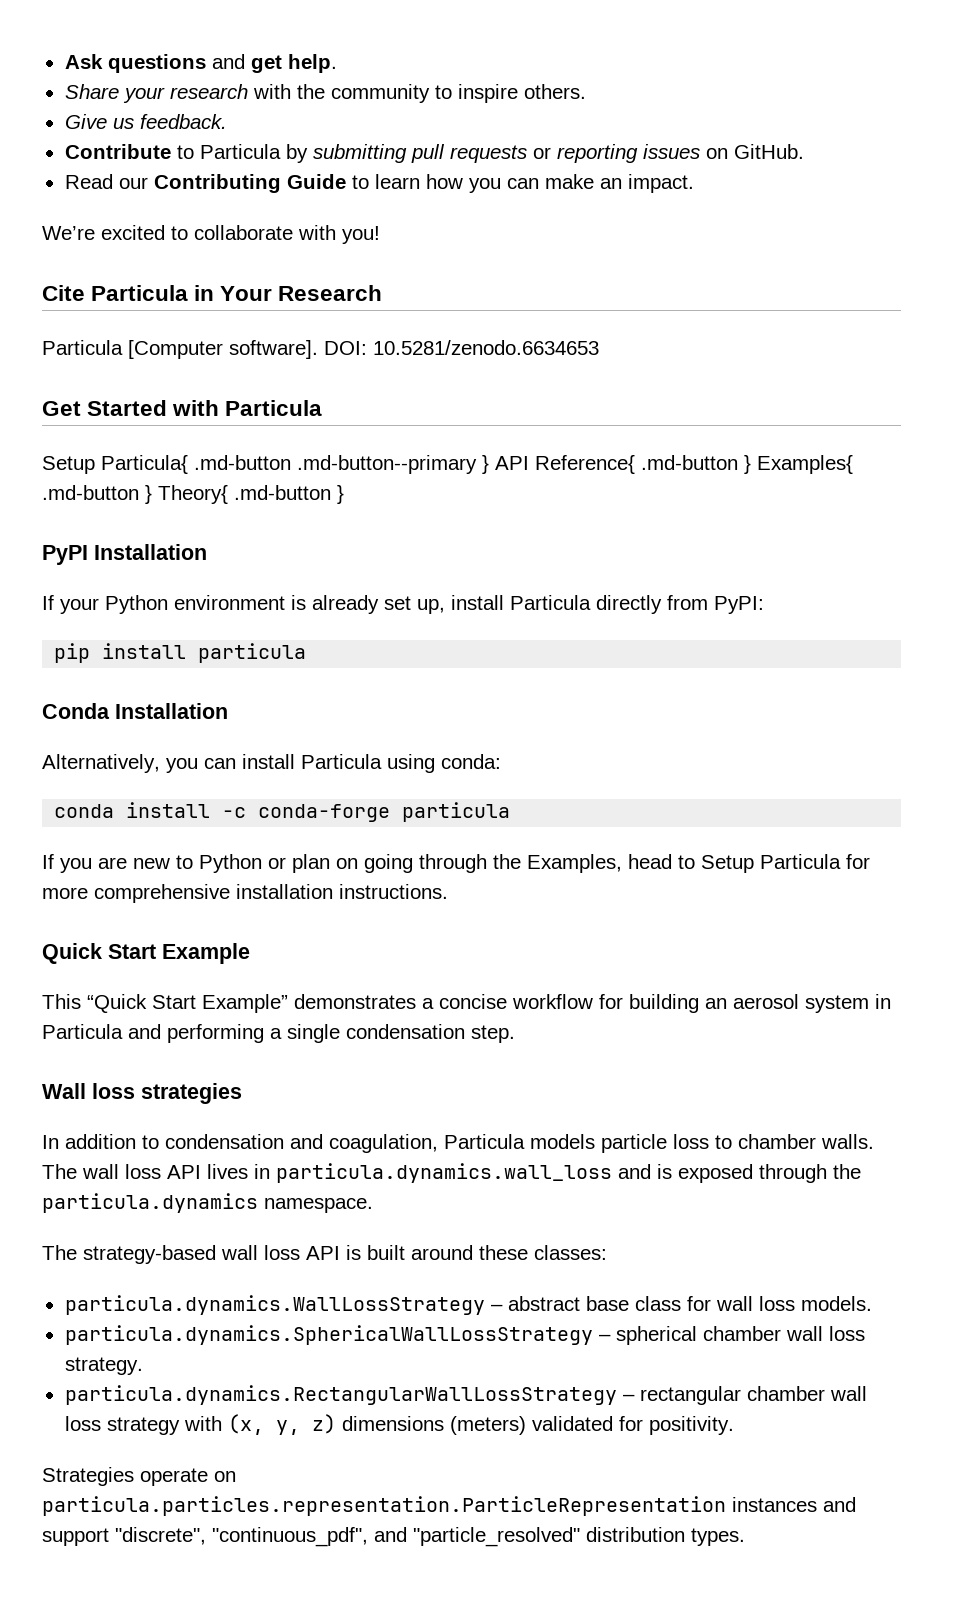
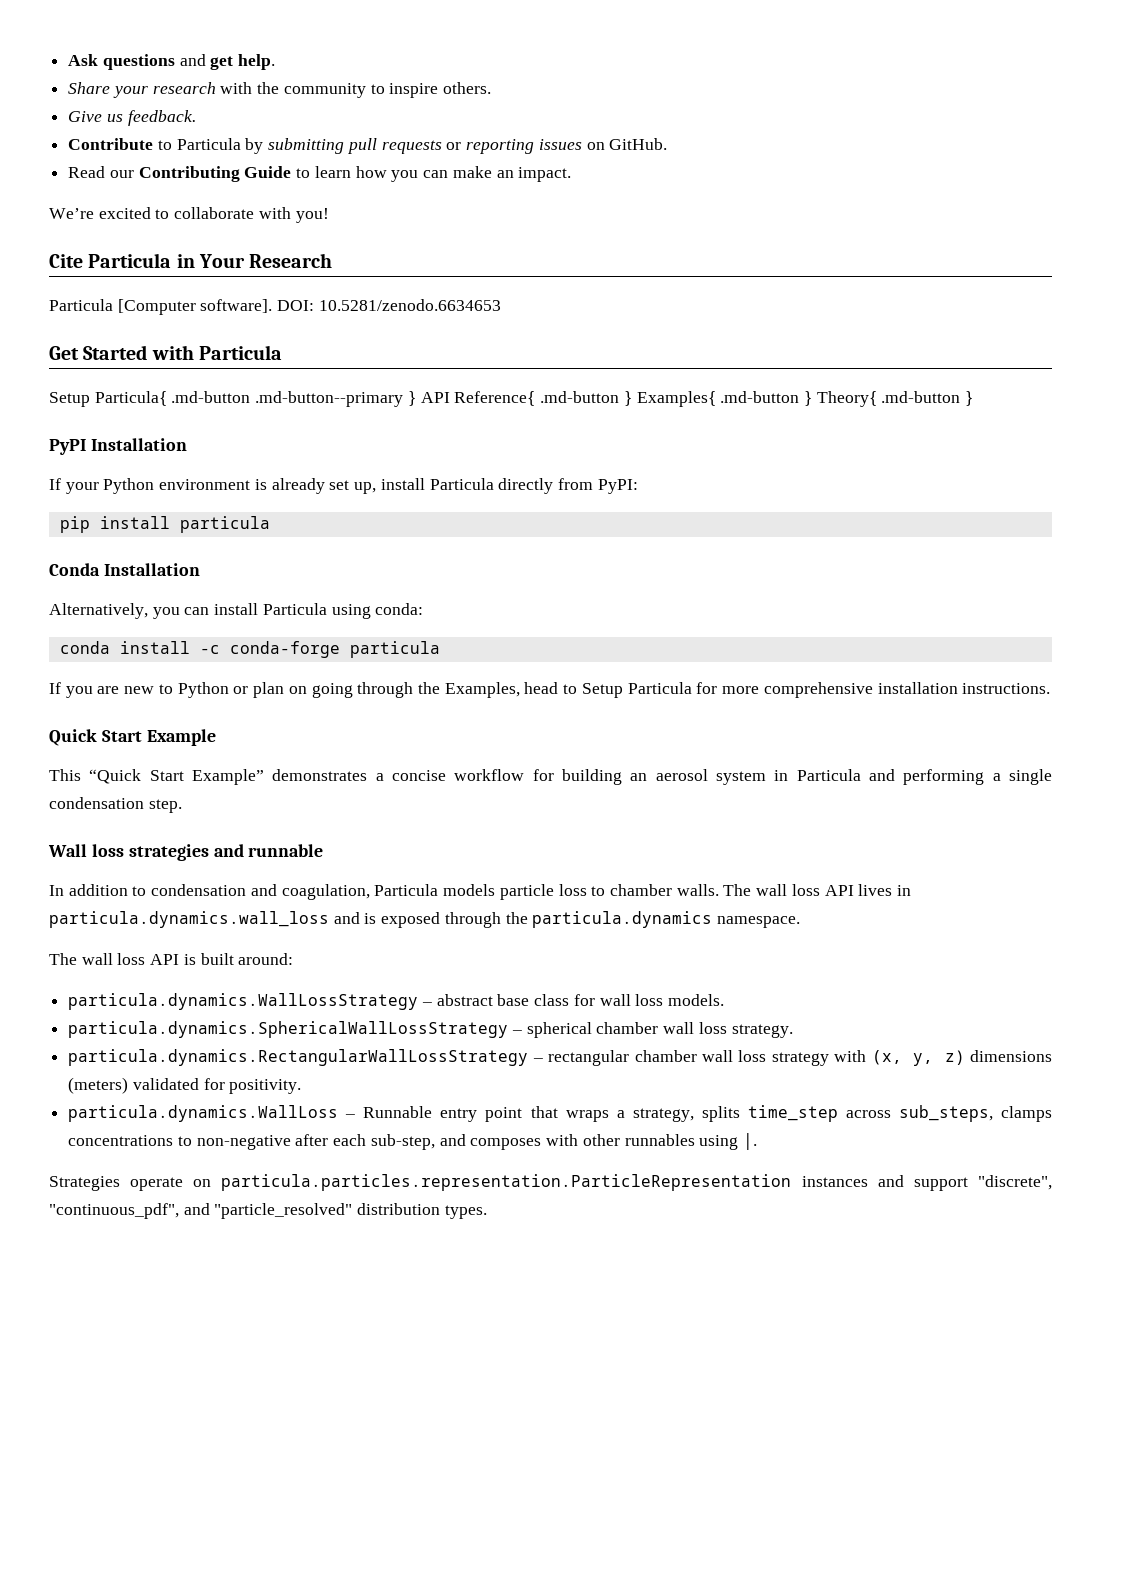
(242, 1093) none -> [213,844,324,857] and runnable
[83,1245,216,1264] strategy-based -> (77, 959) none
[411,1245,607,1260] around these classes: -> [238,953,294,965] around:
(734, 1425) none -> [68,1105,1052,1122] [68,1133,757,1150] // particula.dynamics.WallLoss – Runnable entry point that wraps a strategy, splits time_step across sub_steps, clamps concentrations to non-negative after each sub-step, and composes with other runnables using |.

